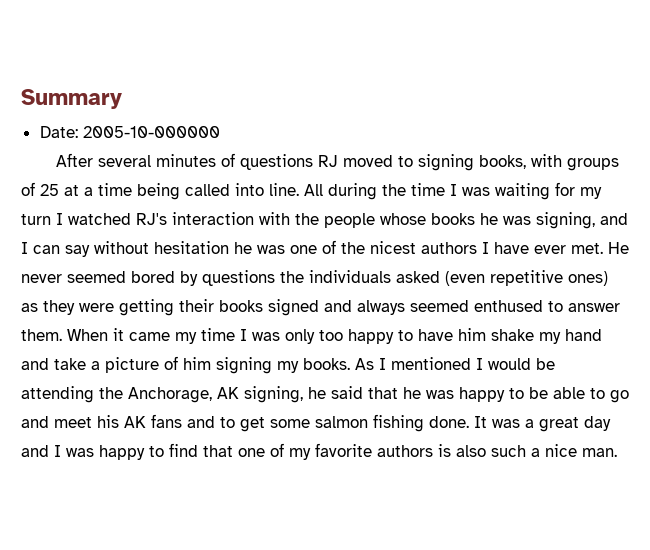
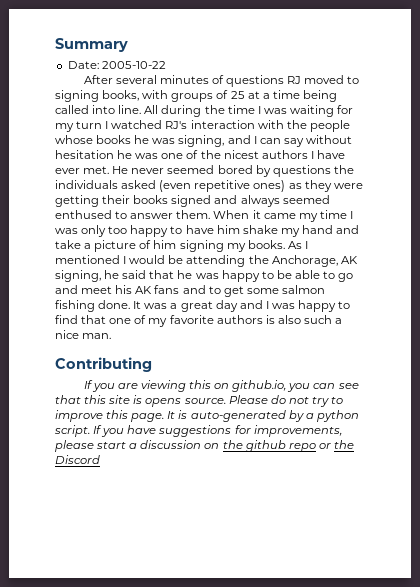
[82,126,220,138] 2005-10-000000 -> [101,61,166,69] 2005-10-22
(617, 452) none -> [55,357,152,372] [83,380,359,392] [55,395,344,407] [55,410,359,422] [54,425,342,437] [55,440,354,452] [55,455,100,464] // Contributing // If you are viewing this on github.io, you can see that this site is opens source. Please do not try to improve this page. It is auto-generated by a python script. If you have suggestions for improvements, please start a discussion on the github repo or the Discord

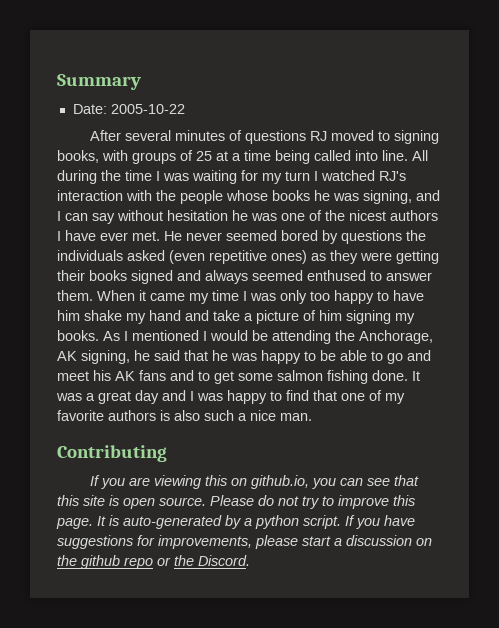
[145,398,182,407] opens -> [123,498,155,509] open
[55,455,100,464] Discord -> [198,555,250,566] Discord.

